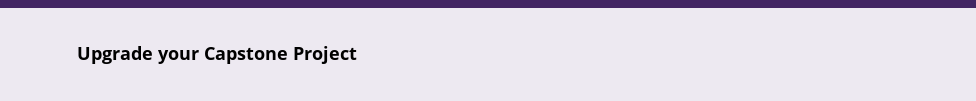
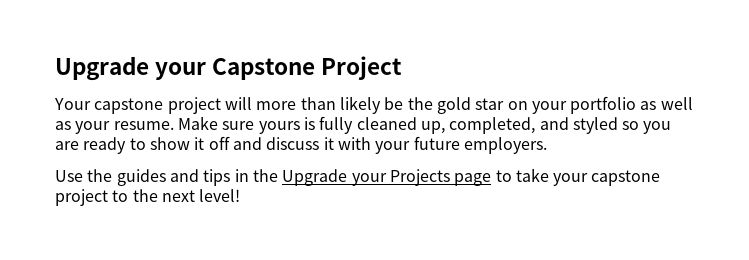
(357, 55) none -> [54,96,693,114] [55,116,672,134] [55,136,547,154] [55,168,661,186] [55,189,241,206] // Your capstone project will more than likely be the gold star on your portfolio as well as your resume. Make sure yours is fully cleaned up, completed, and styled so you are ready to show it off and discuss it with your future employers. // Use the guides and tips in the Upgrade your Projects page to take your capstone project to the next level!

